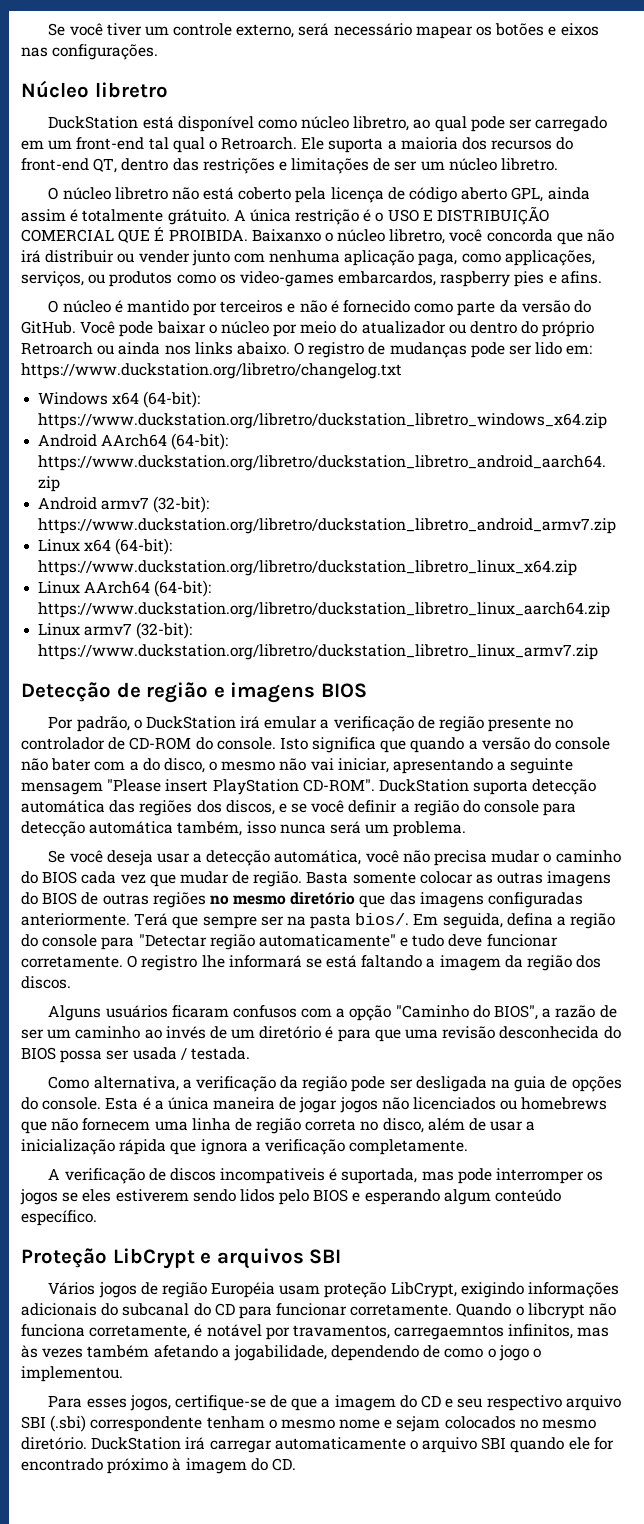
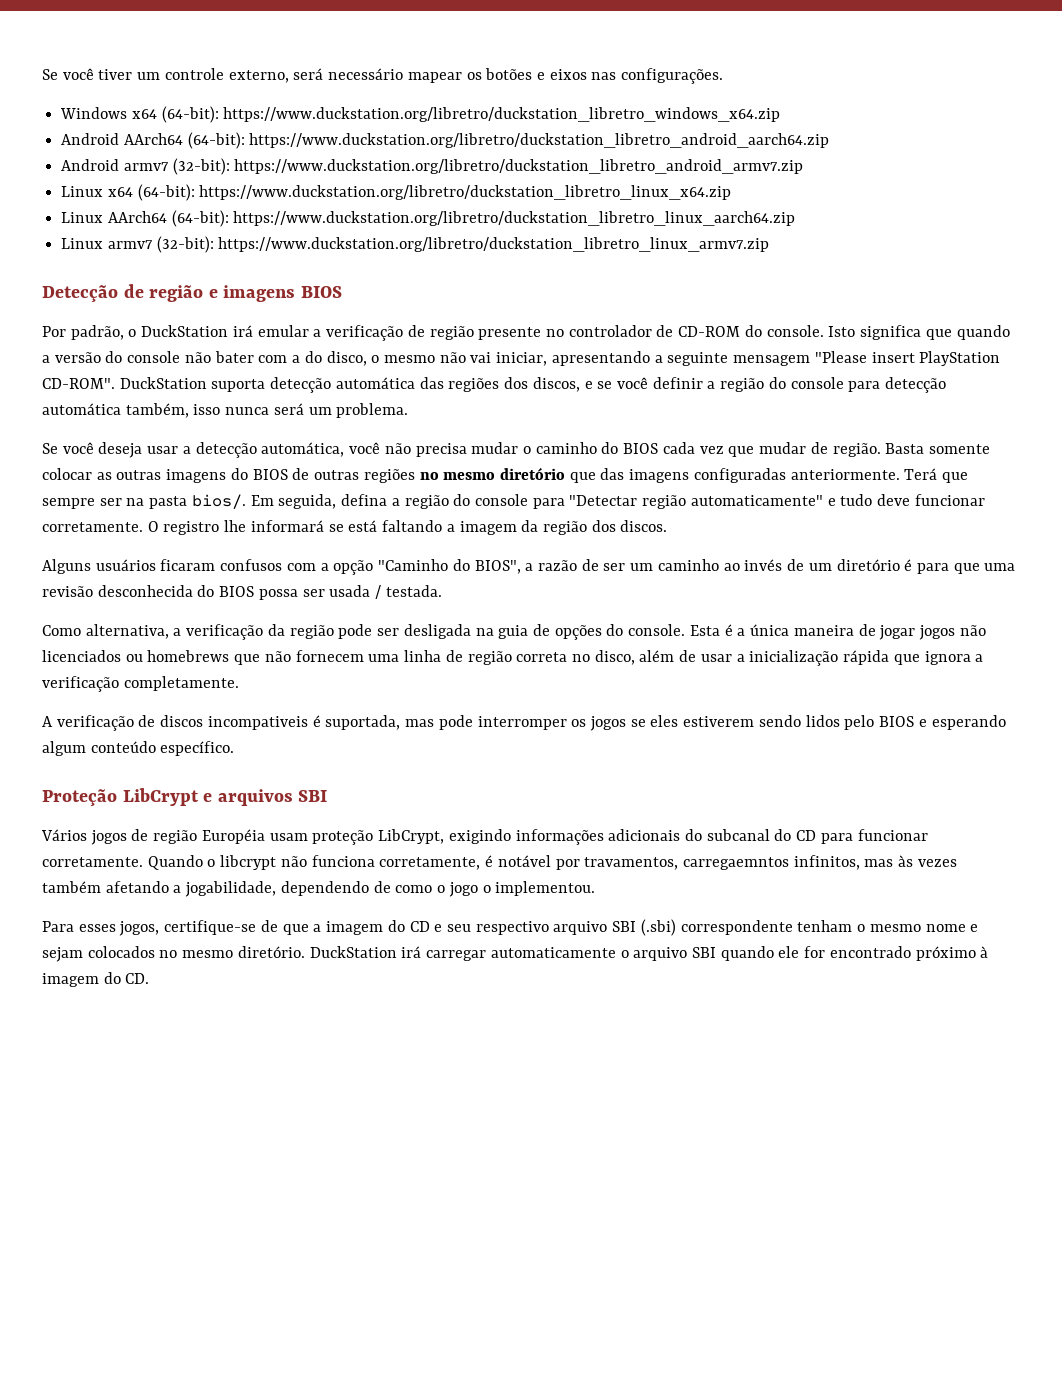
[21,80,168,98] [48,116,608,132] [21,137,574,153] [21,158,559,174] [48,187,590,203] [21,206,550,225] [21,227,615,245] [21,250,595,266] [21,271,602,287] [48,300,591,316] [21,321,595,337] [21,342,593,358] [21,363,402,379] // Núcleo libretro // DuckStation está disponível como núcleo libretro, ao qual pode ser carregado em um front-end tal qual o Retroarch. Ele suporta a maioria dos recursos do front-end QT, dentro das restrições e limitações de ser um núcleo libretro. // O núcleo libretro não está coberto pela licença de código aberto GPL, ainda assim é totalmente grátuito. A única restrição é o USO E DISTRIBUIÇÃO COMERCIAL QUE É PROIBIDA. Baixanxo o núcleo libretro, você concorda que não irá distribuir ou vender junto com nenhuma aplicação paga, como applicações, serviços, ou produtos como os video-games embarcardos, raspberry pies e afins. // O núcleo é mantido por terceiros e não é fornecido como parte da versão do GitHub. Você pode baixar o núcleo por meio do atualizador ou dentro do próprio Retroarch ou ainda nos links abaixo. O registro de mudanças pode ser lido em: https://www.duckstation.org/libretro/changelog.txt -> (724, 76) none

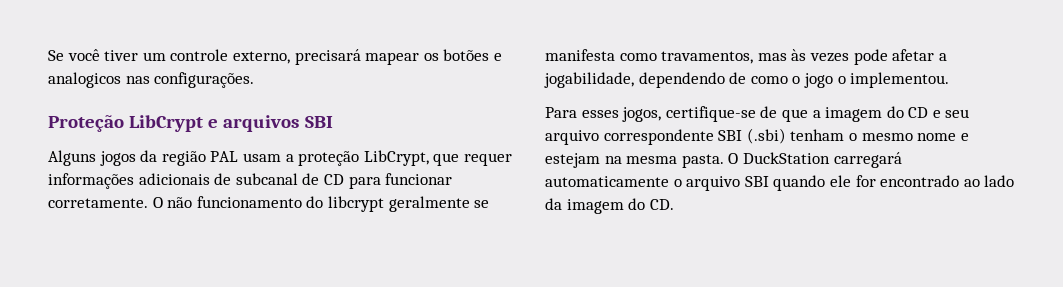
[293,68,404,80] será necessário -> [294,49,361,65] precisará
[549,69,587,80] eixos -> [48,72,121,88] analogicos
[60,106,781,123] [61,132,830,149] [61,158,804,175] [61,184,732,201] [61,210,796,227] [61,236,770,253] [42,284,342,302] [42,325,1010,341] [42,351,1001,366] [42,377,947,393] [42,403,409,418] [42,442,990,458] [42,467,969,483] [42,494,985,509] [42,520,668,535] [42,559,1016,575] [42,585,442,600] [42,624,986,640] [42,650,984,666] [42,676,239,692] [42,715,1006,731] [42,741,235,756] // Windows x64 (64-bit): https://www.duckstation.org/libretro/duckstation_libretro_windows_x64.zip // Android AArch64 (64-bit): https://www.duckstation.org/libretro/duckstation_libretro_android_aarch64.zip // Android armv7 (32-bit): https://www.duckstation.org/libretro/duckstation_libretro_android_armv7.zip // Linux x64 (64-bit): https://www.duckstation.org/libretro/duckstation_libretro_linux_x64.zip // Linux AArch64 (64-bit): https://www.duckstation.org/libretro/duckstation_libretro_linux_aarch64.zip // Linux armv7 (32-bit): https://www.duckstation.org/libretro/duckstation_libretro_linux_armv7.zip // Detecção de região e imagens BIOS // Por padrão, o DuckStation irá emular a verificação de região presente no controlador de CD-ROM do console. Isto significa que quando a versão do console não bater com a do disco, o mesmo não vai iniciar, apresentando a seguinte mensagem "Please insert PlayStation CD-ROM". DuckStation suporta detecção automática das regiões dos discos, e se você definir a região do console para detecção automática também, isso nunca será um problema. // Se você deseja usar a detecção automática, você não precisa mudar o caminho do BIOS cada vez que mudar de região. Basta somente colocar as outras imagens do BIOS de outras regiões no mesmo diretório que das imagens configuradas anteriormente. Terá que sempre ser na pasta bios/. Em seguida, defina a região do console para "Detectar região automaticamente" e tudo deve funcionar corretamente. O registro lhe informará se está faltando a imagem da região dos discos. // Alguns usuários ficaram confusos com a opção "Caminho do BIOS", a razão de ser um caminho ao invés de um diretório é para que uma revisão desconhecida do BIOS possa ser usada / testada. // Como alternativa, a verificação da região pode ser desligada na guia de opções do console. Esta é a única maneira de jogar jogos não licenciados ou homebrews que não fornecem uma linha de região correta no disco, além de usar a inicialização rápida que ignora a verificação completamente. // A verificação de discos incompativeis é suportada, mas pode interromper os jogos se eles estiverem sendo lidos pelo BIOS e esperando algum conteúdo específico. -> (255, 80) none
[41,829,928,845] [42,855,860,870] Vários jogos de região Européia usam proteção LibCrypt, exigindo informações adicionais do subcanal do CD para funcionar corretamente. Quando o libcrypt não funciona corretamente, é notável por travamentos, carregaemntos infinitos, -> [48,150,512,166] [48,173,453,189] [48,196,490,212] [545,49,754,64] Alguns jogos da região PAL usam a proteção LibCrypt, que requer informações adicionais de subcanal de CD para funcionar corretamente. O não funcionamento do libcrypt geralmente se manifesta como travamentos,
[42,881,169,893] também afetando -> [853,49,935,65] pode afetar
[475,921,608,935] respectivo arquivo -> [545,129,714,145] arquivo correspondente
[680,920,793,935] correspondente -> (786, 136) none
[42,946,487,962] sejam colocados no mesmo diretório. DuckStation irá carregar -> [545,152,902,168] estejam na mesma pasta. O DuckStation carregará
[915,946,989,961] próximo à -> [963,175,1015,187] [545,198,562,210] ao lado da

